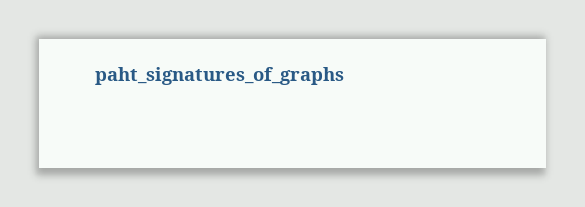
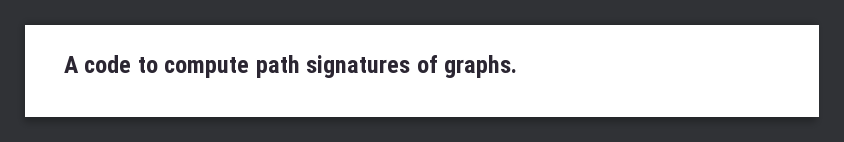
[95,67,344,85] paht_signatures_of_graphs -> [64,55,518,78] A code to compute path signatures of graphs.

